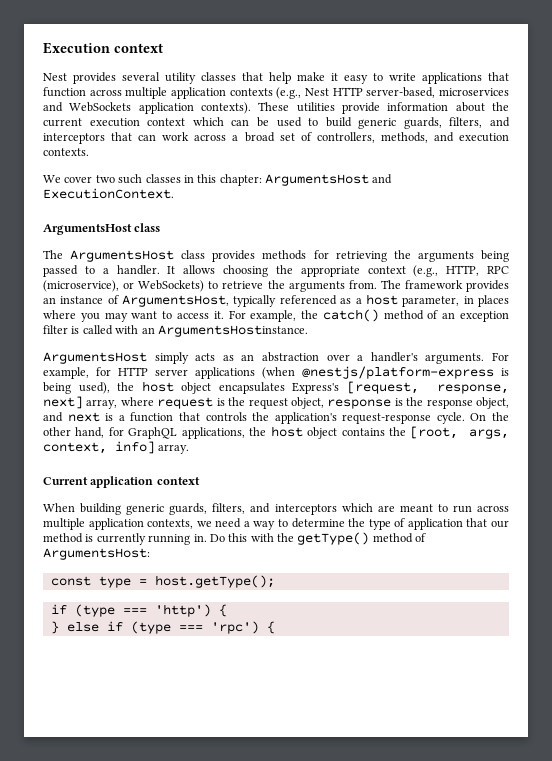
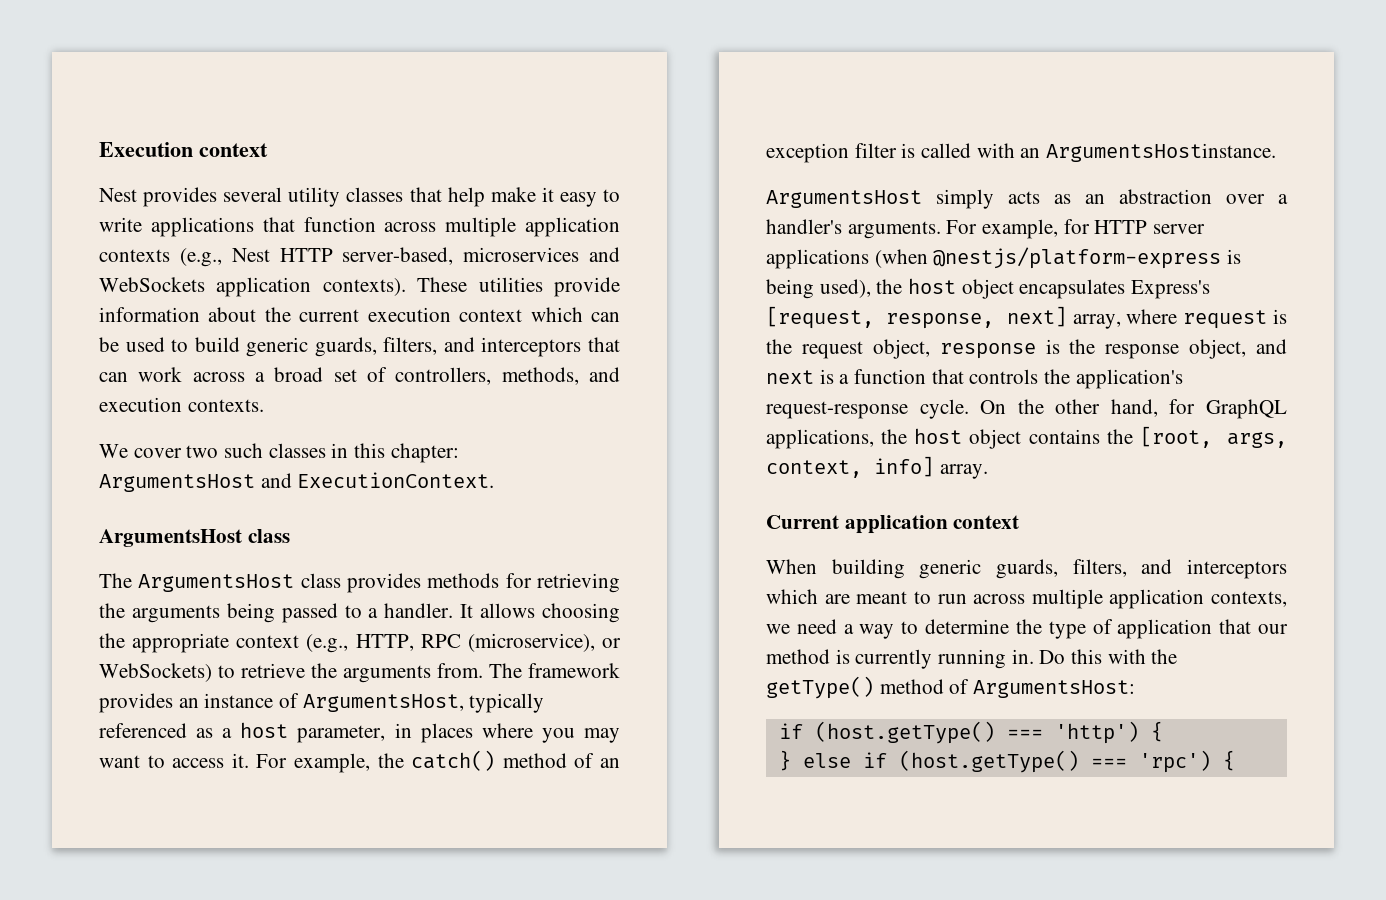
[50,575,275,588] [50,604,115,617] // const type = host.getType(); // if (type -> [778,721,995,744] // if (host.getType()
[130,621,171,634] (type -> [898,750,1079,773] (host.getType()

